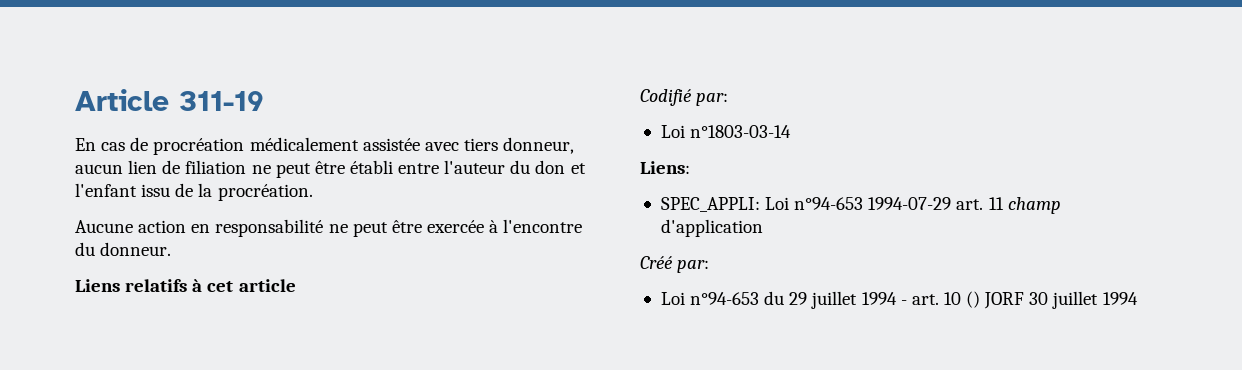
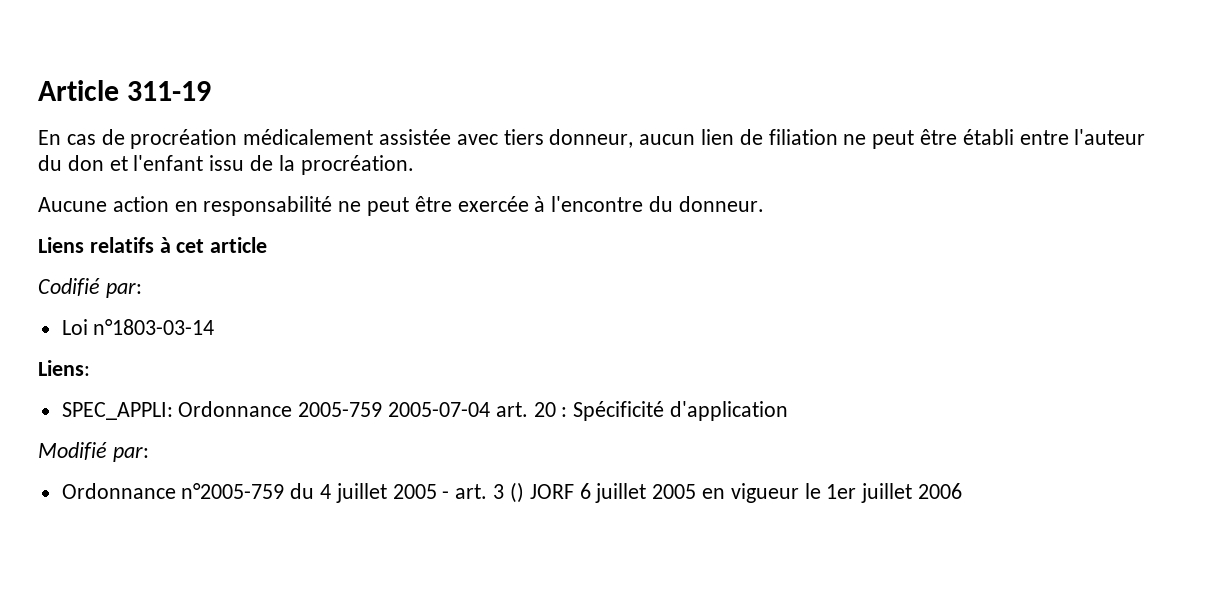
[765,197,1061,214] Loi n°94-653 1994-07-29 art. 11 champ -> [178,401,665,421] Ordonnance 2005-759 2005-07-04 art. 20 : Spécificité
[640,256,710,273] [660,291,897,309] Créé par: // Loi n°94-653 du 29 juillet 1994 -> [38,442,149,462] [61,483,437,503] Modifié par: // Ordonnance n°2005-759 du 4 juillet 2005
[943,292,961,305] 10 -> [493,484,505,499] 3
[1029,291,1138,309] 30 juillet 1994 -> [579,483,962,503] 6 juillet 2005 en vigueur le 1er juillet 2006

